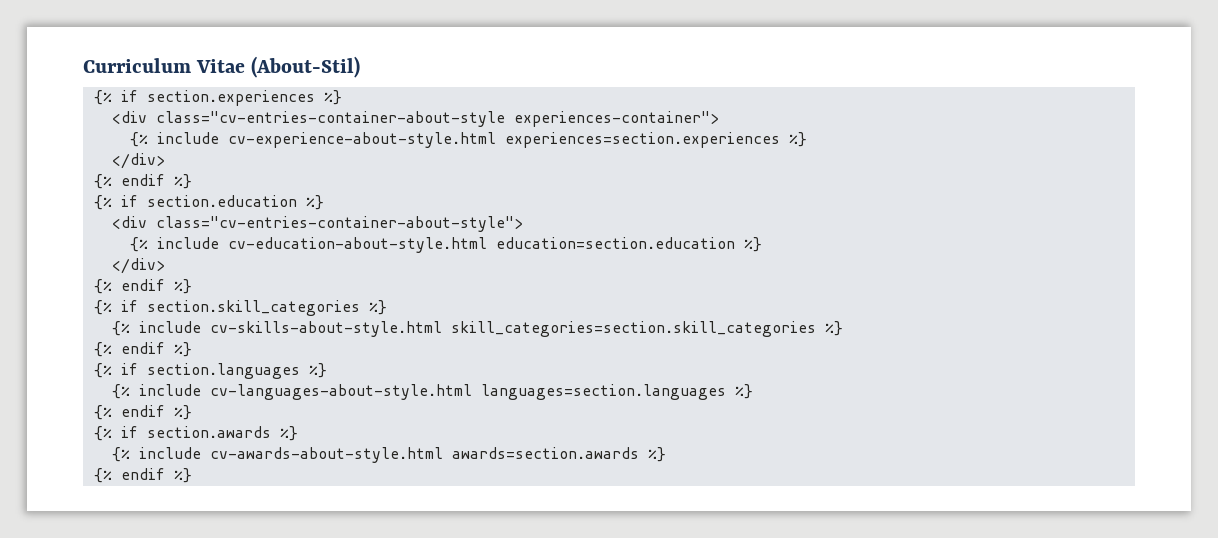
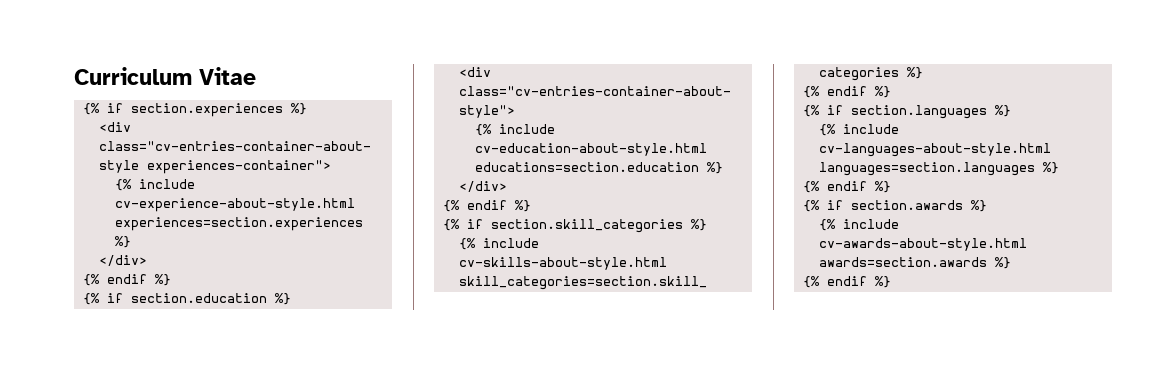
[251,56,361,78] (About-Stil) -> (256, 76) none
[496,237,736,249] education=section.education -> [474,162,699,172] educations=section.education

